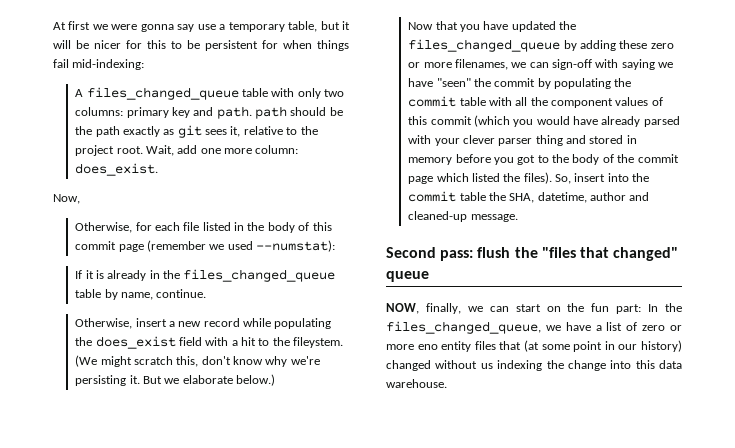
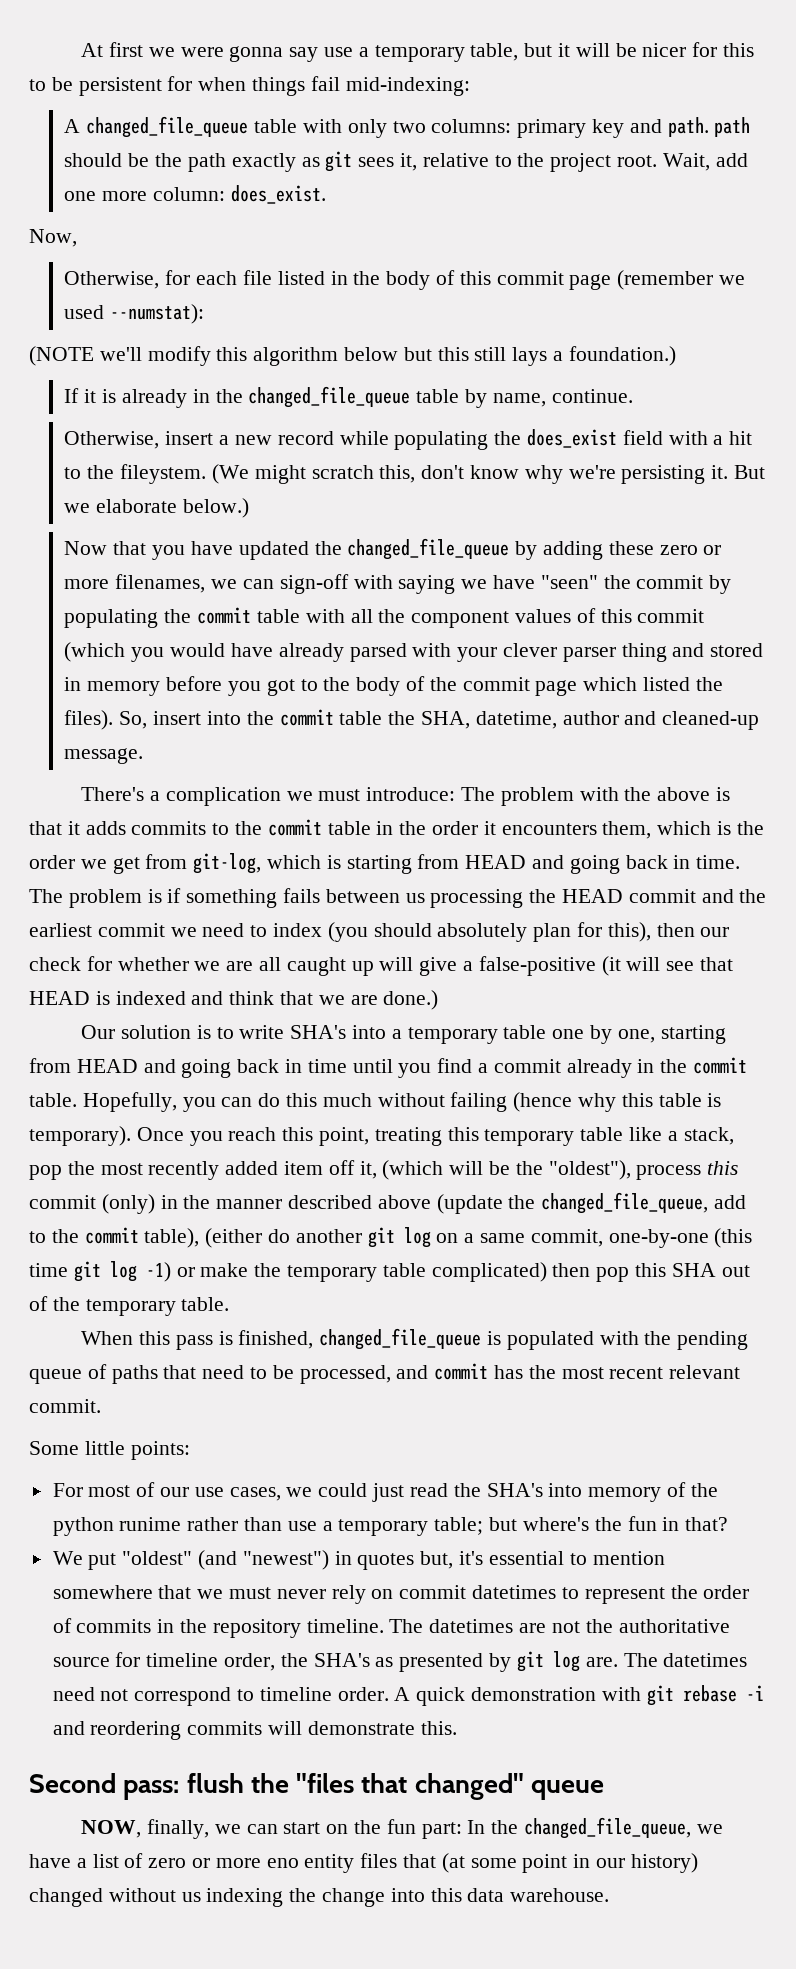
[86,87,239,100] files_changed_queue -> [86,116,249,138] changed_file_queue
(336, 246) none -> [29,346,676,366] // (NOTE we'll modify this algorithm below but this still lays a foundation.)
[183,269,336,282] files_changed_queue -> [248,386,411,408] changed_file_queue
[408,39,561,52] files_changed_queue -> [347,538,510,560] changed_file_queue
(518, 218) none -> [81,787,730,806] [29,819,764,839] [29,853,741,874] [29,888,767,908] [29,922,730,942] [29,956,734,976] [29,990,439,1010] [81,1025,726,1044] [29,1057,748,1078] [29,1092,722,1112] [29,1126,734,1146] [29,1160,739,1180] [29,1192,747,1214] [29,1227,753,1248] [29,1261,750,1282] [29,1296,230,1316] [81,1328,749,1350] [29,1363,741,1384] [29,1399,101,1413] [29,1441,190,1460] [52,1482,718,1502] [52,1516,729,1536] [52,1550,665,1570] [52,1585,750,1604] [52,1618,730,1638] [52,1651,748,1672] [52,1685,764,1706] [52,1721,457,1740] // There's a complication we must introduce: The problem with the above is that it adds commits to the commit table in the order it encounters them, which is the order we get from git-log, which is starting from HEAD and going back in time. The problem is if something fails between us processing the HEAD commit and the earliest commit we need to index (you should absolutely plan for this), then our check for whether we are all caught up will give a false-positive (it will see that HEAD is indexed and think that we are done.) // Our solution is to write SHA's into a temporary table one by one, starting from HEAD and going back in time until you find a commit already in the commit table. Hopefully, you can do this much without failing (hence why this table is temporary). Once you reach this point, treating this temporary table like a stack, pop the most recently added item off it, (which will be the "oldest"), process this commit (only) in the manner described above (update the changed_file_queue, add to the commit table), (either do another git log on a same commit, one-by-one (this time git log -1) or make the temporary table complicated) then pop this SHA out of the temporary table. // When this pass is finished, changed_file_queue is populated with the pending queue of paths that need to be processed, and commit has the most recent relevant commit. // Some little points: // For most of our use cases, we could just read the SHA's into memory of the python runime rather than use a temporary table; but where's the fun in that? // We put "oldest" (and "newest") in quotes but, it's essential to mention somewhere that we must never rely on commit datetimes to represent the order of commits in the repository timeline. The datetimes are not the authoritative source for timeline order, the SHA's as presented by git log are. The datetimes need not correspond to timeline order. A quick demonstration with git rebase -i and reordering commits will demonstrate this.
[386,321,541,334] files_changed_queue, -> [523,1817,691,1839] changed_file_queue,

